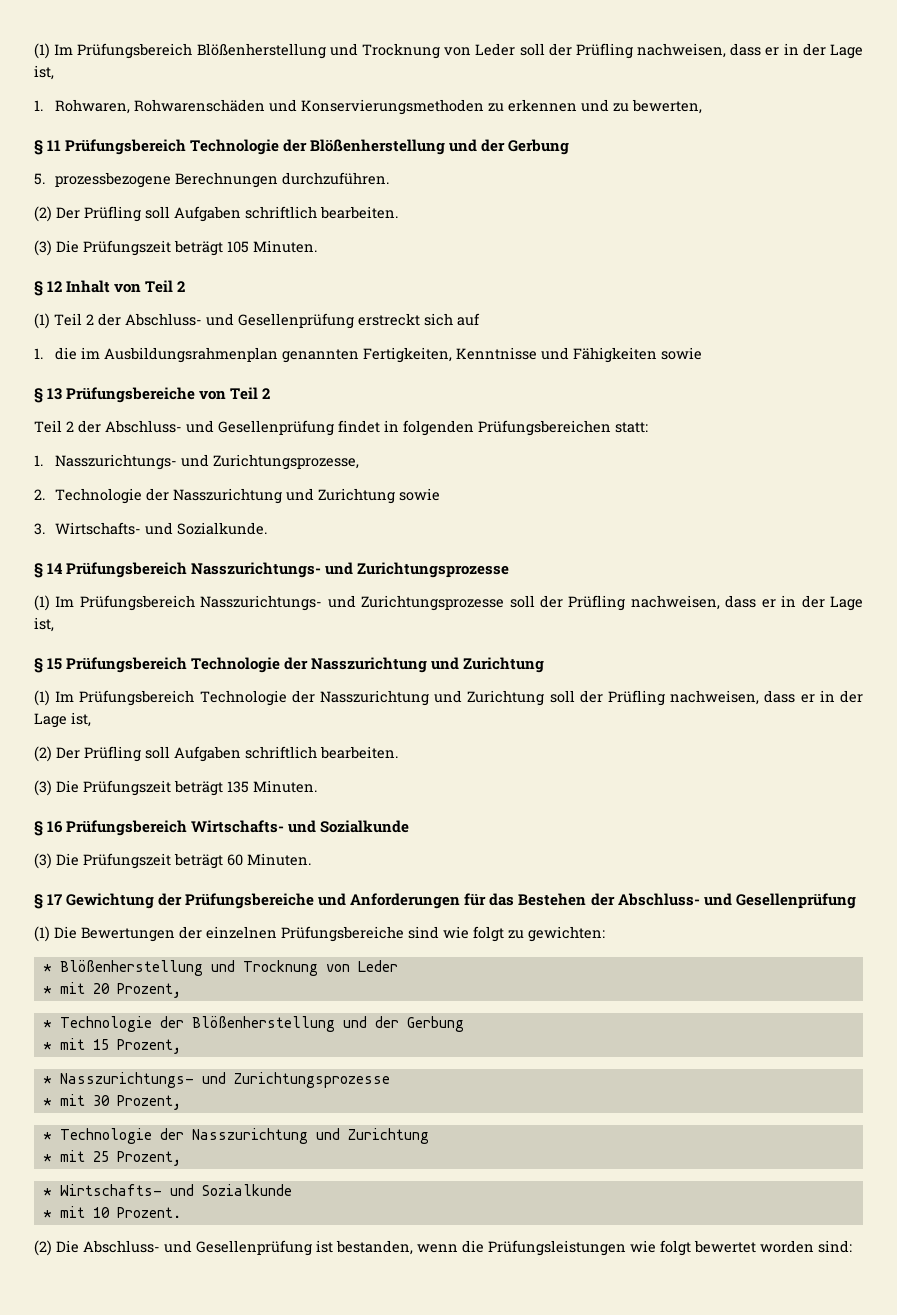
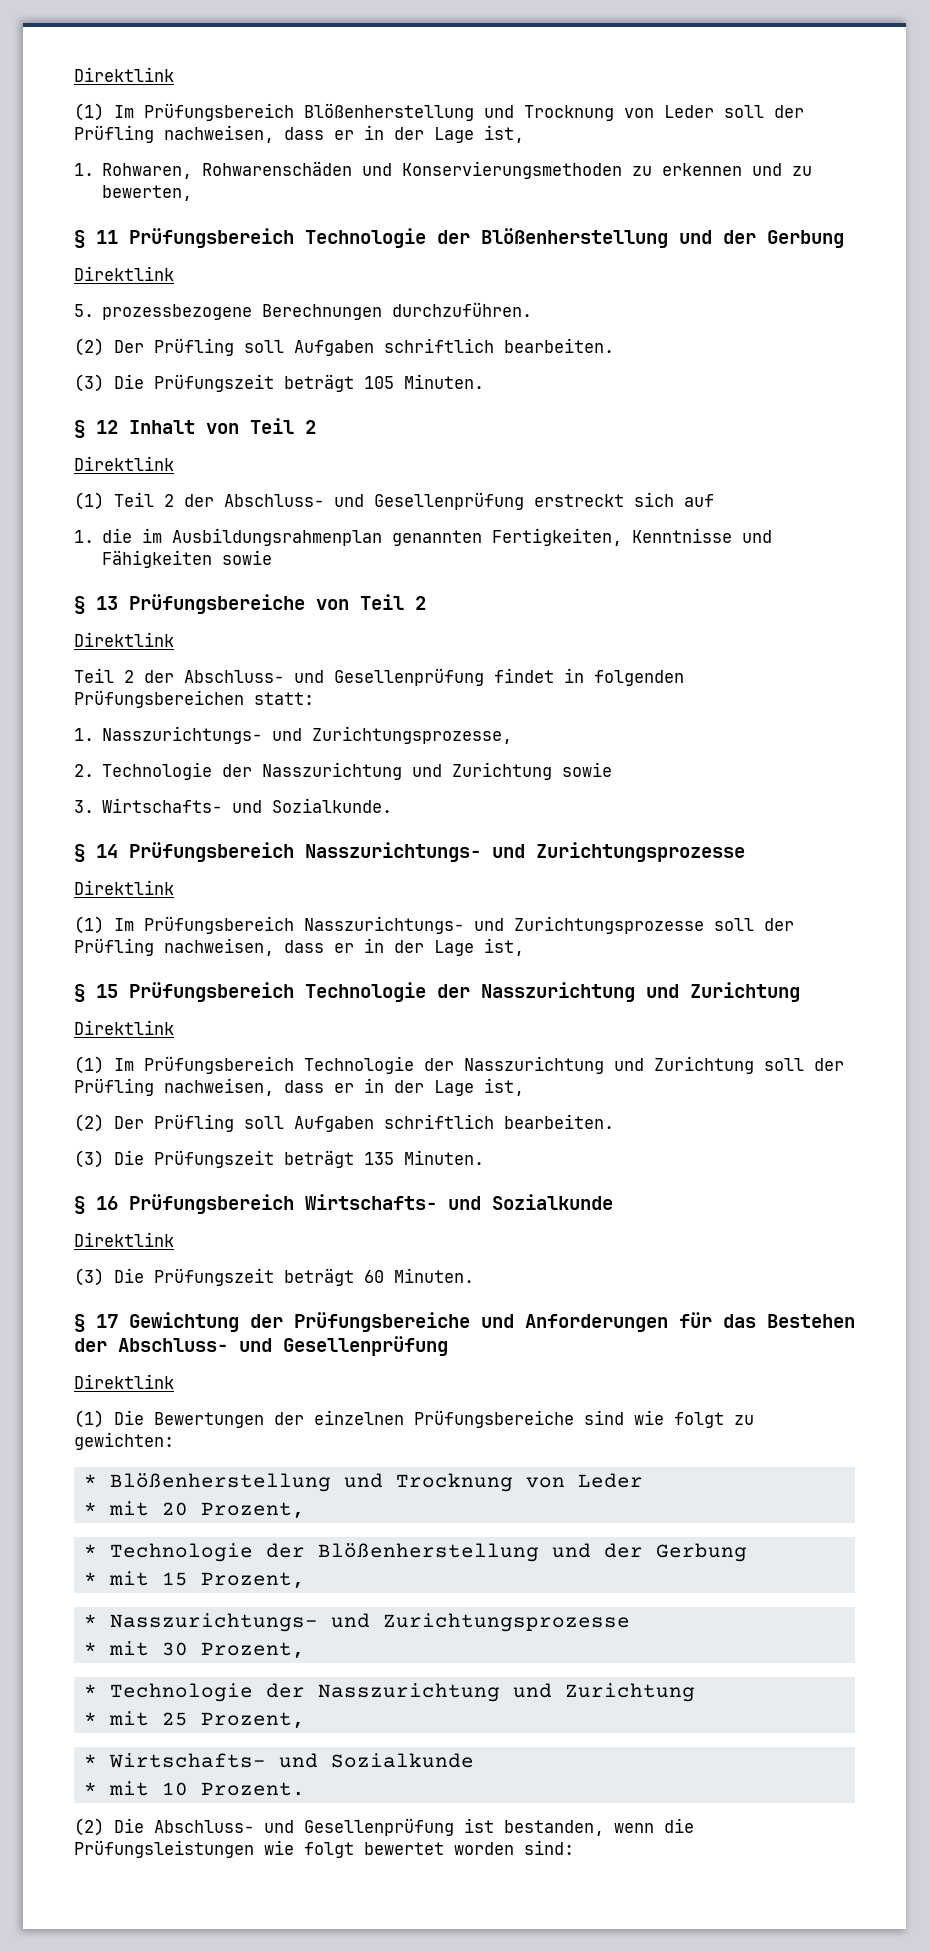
(34, 51) none -> [74,67,174,82] Direktlink //
(570, 147) none -> [74,266,174,281] // Direktlink
(186, 286) none -> [74,456,174,471] // Direktlink
(271, 393) none -> [74,632,174,647] // Direktlink
(510, 570) none -> [74,880,174,895] // Direktlink
(545, 665) none -> [74,1020,174,1035] // Direktlink
(410, 826) none -> [74,1232,174,1247] // Direktlink
(856, 901) none -> [74,1374,174,1389] // Direktlink

